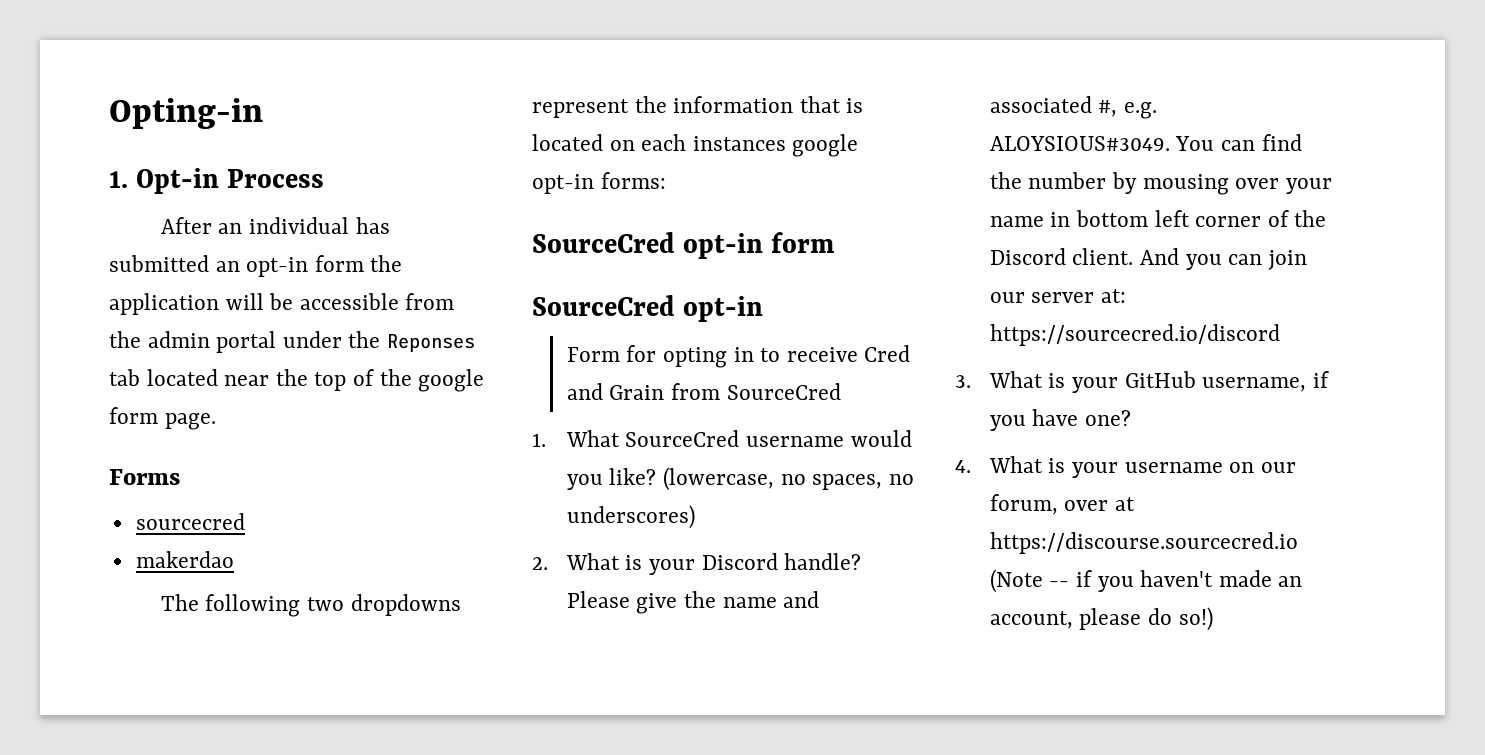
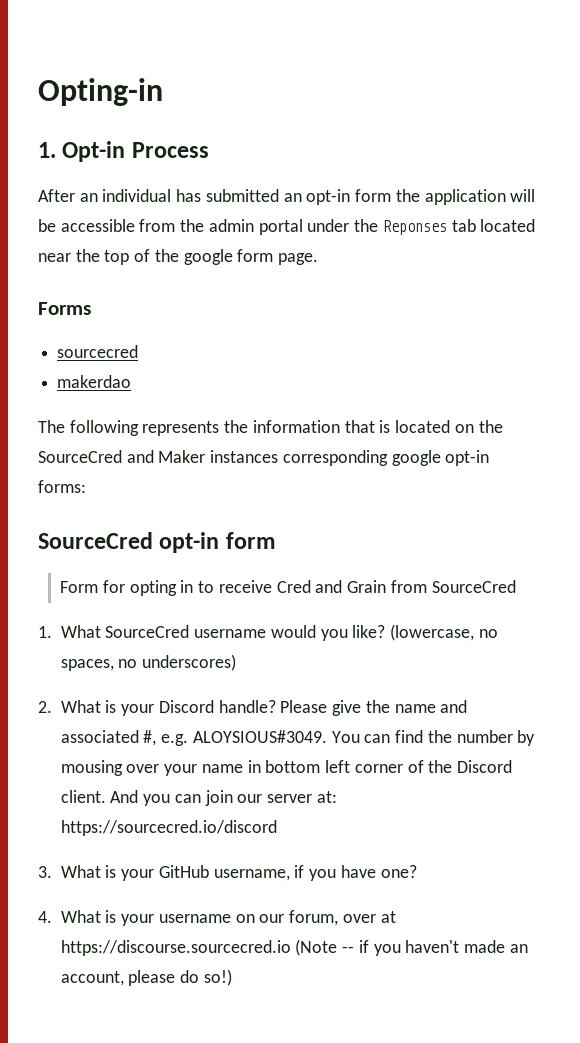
[307,594,461,616] [532,99,629,118] two dropdowns represent -> [142,421,220,436] represents
[641,134,786,151] each instances -> [478,420,503,433] [38,450,388,466] the SourceCred and Maker instances corresponding
[532,295,764,322] // SourceCred opt-in -> (276, 540) none

